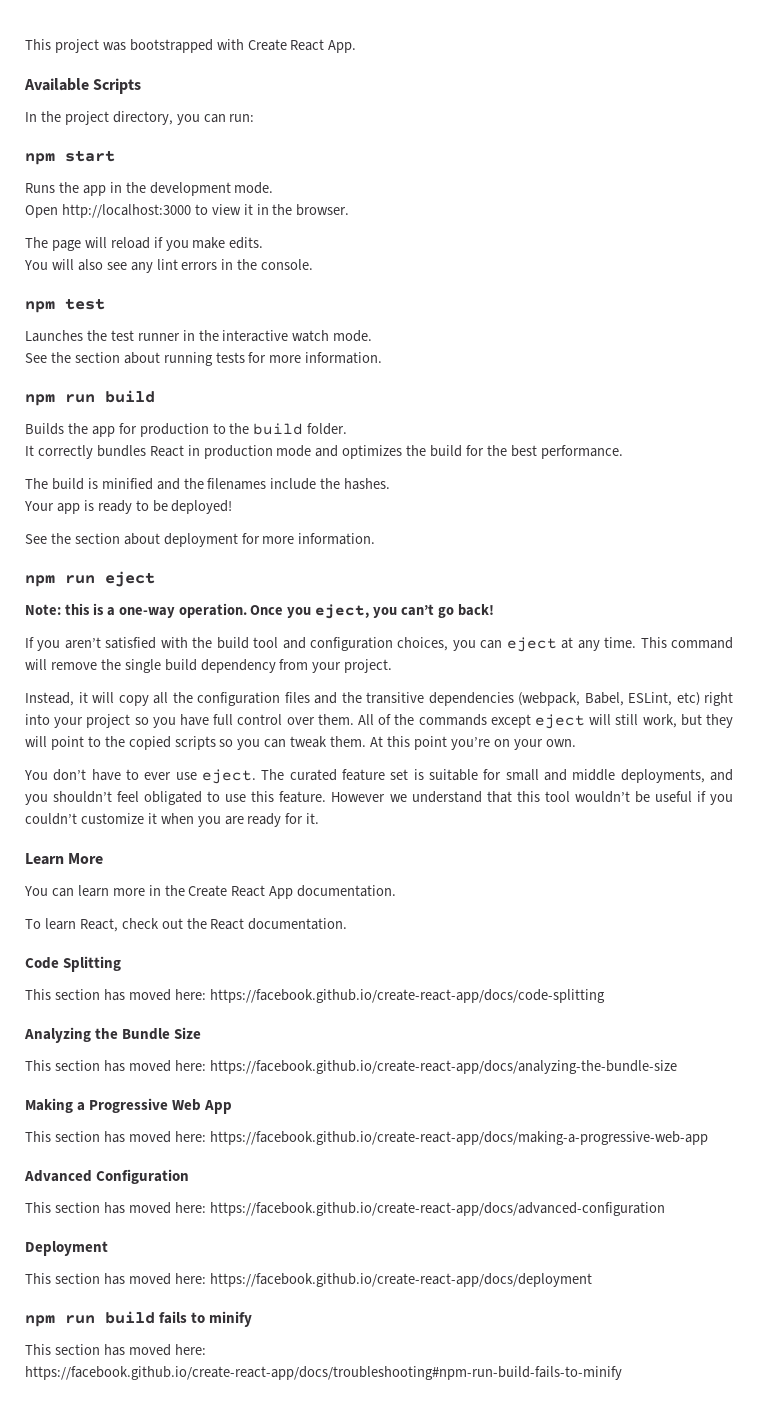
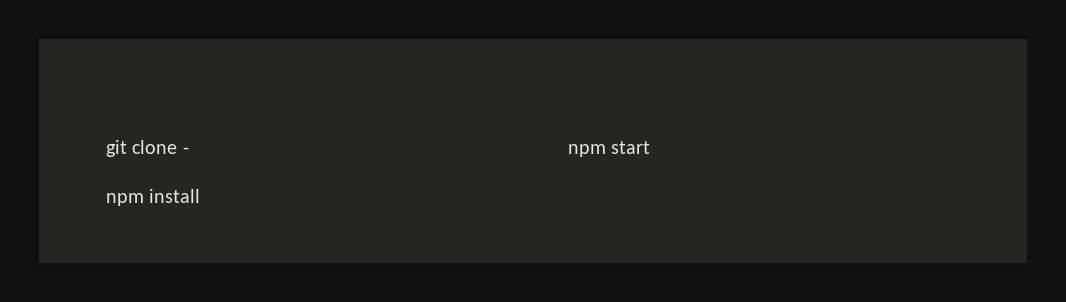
[25,39,357,53] [24,78,142,94] [25,111,255,125] [25,150,115,165] [25,182,274,196] [25,204,350,218] [25,237,264,251] [24,259,314,273] [25,298,105,313] [25,330,373,342] [25,352,383,366] [25,390,155,406] [25,423,348,437] [25,445,623,459] [25,478,391,490] [24,500,233,514] [25,533,376,547] [25,571,155,587] [25,603,494,619] [25,637,734,652] [25,659,393,673] [25,692,733,706] [25,714,734,729] [25,736,576,750] [24,769,733,784] [25,791,733,805] [25,813,320,827] [25,853,104,865] [24,885,397,899] [25,918,348,932] [25,956,122,972] [25,989,605,1003] [24,1027,202,1043] [25,1060,677,1074] [25,1098,233,1114] [25,1131,708,1145] [24,1169,190,1184] [25,1202,665,1216] [25,1241,108,1256] [25,1273,592,1287] [25,1311,253,1327] [25,1344,206,1356] [25,1366,622,1380] This project was bootstrapped with Create React App. // Available Scripts // In the project directory, you can run: // npm start // Runs the app in the development mode. // Open http://localhost:3000 to view it in the browser. // The page will reload if you make edits. // You will also see any lint errors in the console. // npm test // Launches the test runner in the interactive watch mode. // See the section about running tests for more information. // npm run build // Builds the app for production to the build folder. // It correctly bundles React in production mode and optimizes the build for the best performance. // The build is minified and the filenames include the hashes. // Your app is ready to be deployed! // See the section about deployment for more information. // npm run eject // Note: this is a one-way operation. Once you eject, you can’t go back! // If you aren’t satisfied with the build tool and configuration choices, you can eject at any time. This command will remove the single build dependency from your project. // Instead, it will copy all the configuration files and the transitive dependencies (webpack, Babel, ESLint, etc) right into your project so you have full control over them. All of the commands except eject will still work, but they will point to the copied scripts so you can tweak them. At this point you’re on your own. // You don’t have to ever use eject. The curated feature set is suitable for small and middle deployments, and you shouldn’t feel obligated to use this feature. However we understand that this tool wouldn’t be useful if you couldn’t customize it when you are ready for it. // Learn More // You can learn more in the Create React App documentation. // To learn React, check out the React documentation. // Code Splitting // This section has moved here: https://facebook.github.io/create-react-app/docs/code-splitting // Analyzing the Bundle Size // This section has moved here: https://facebook.github.io/create-react-app/docs/analyzing-the-bundle-size // Making a Progressive Web App // This section has moved here: https://facebook.github.io/create-react-app/docs/making-a-progressive-web-app // Advanced Configuration // This section has moved here: https://facebook.github.io/create-react-app/docs/advanced-configuration // Deployment // This section has moved here: https://facebook.github.io/create-react-app/docs/deployment // npm run build fails to minify // This section has moved here: https://facebook.github.io/create-react-app/docs/troubleshooting#npm-run-build-fails-to-minify -> [106,140,189,157] [106,189,201,206] [568,141,651,157] git clone - // npm install // npm start

